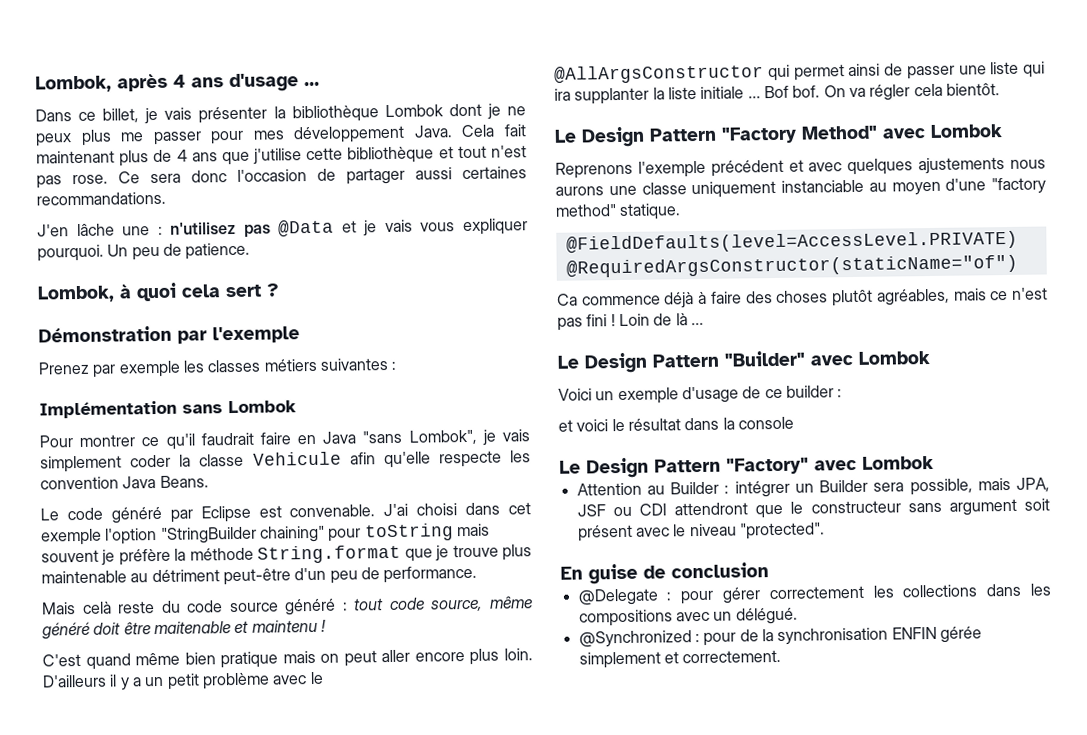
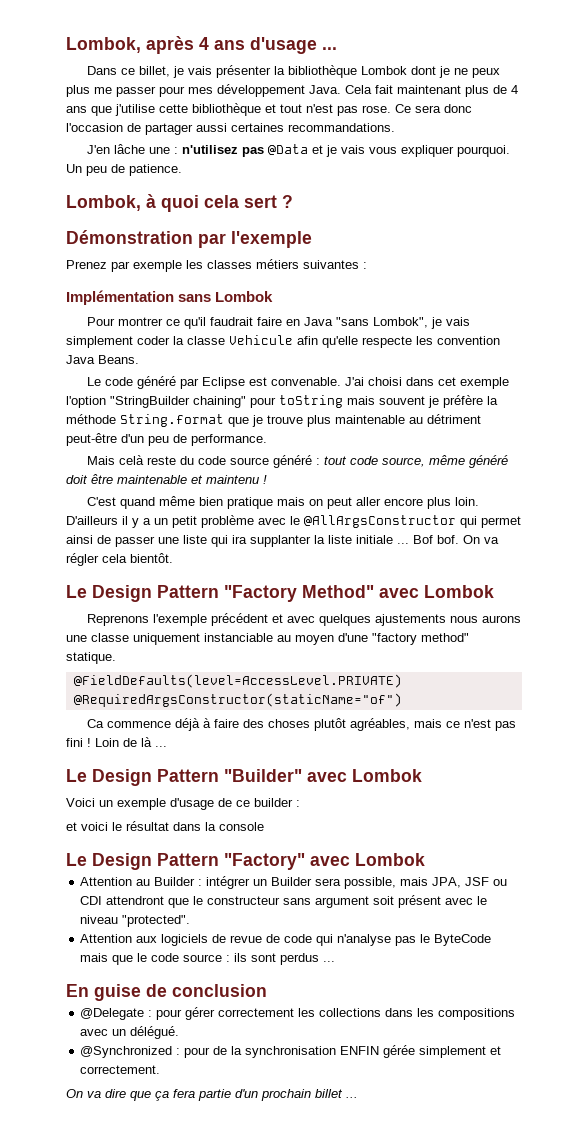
[153,621,231,635] maitenable -> [117,475,187,484] maintenable
(825, 531) none -> [80,934,492,946] [80,953,336,965] // Attention aux logiciels de revue de code qui n'analyse pas le ByteCode mais que le code source : ils sont perdus ...
(782, 656) none -> [66,1089,358,1101] // On va dire que ça fera partie d'un prochain billet ...

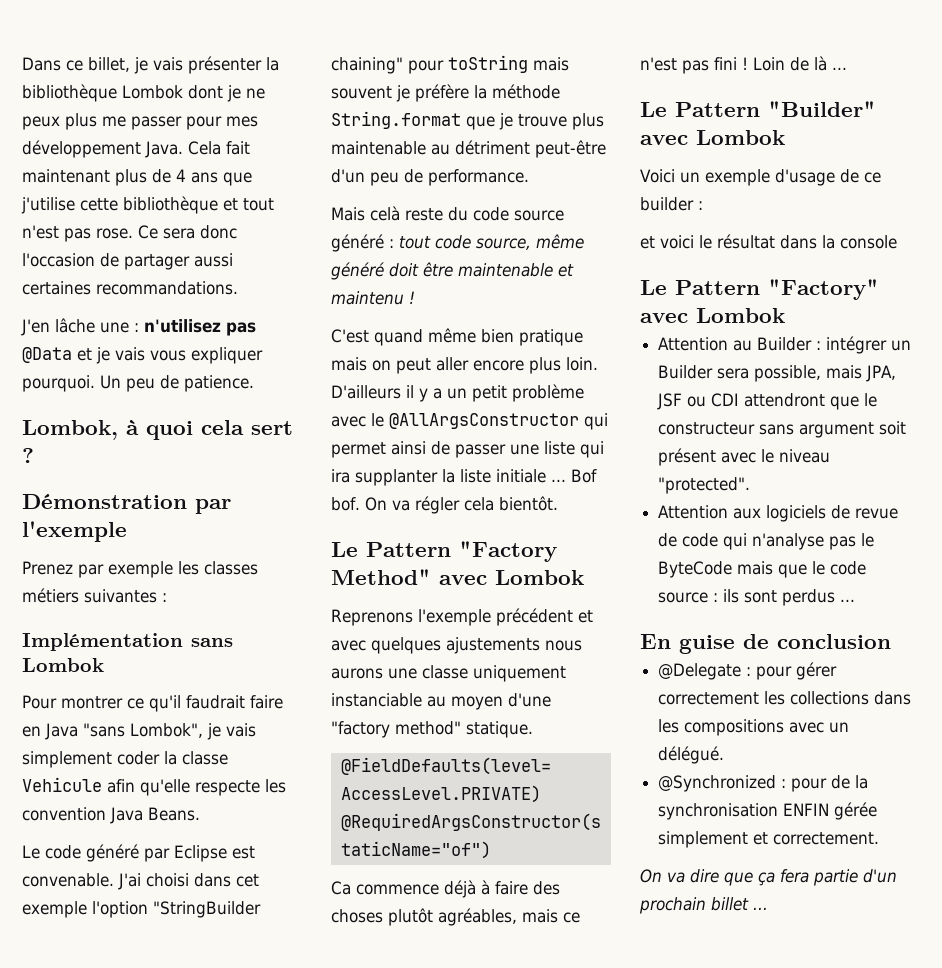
[66,36,337,54] Lombok, après 4 ans d'usage ... // -> (22, 64) none
[92,585,152,602] Design -> (358, 549) none
[92,769,152,786] Design -> (667, 109) none
[92,853,152,870] Design -> (667, 287) none

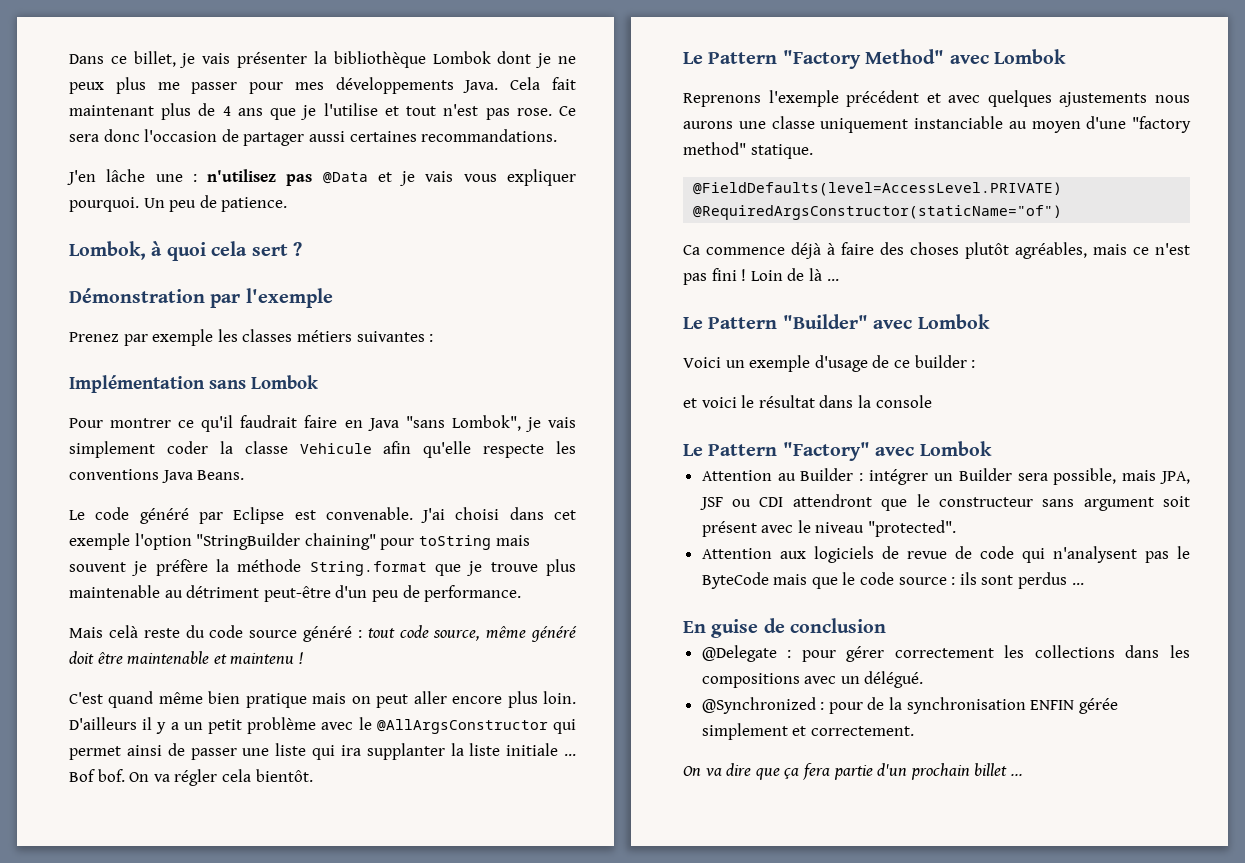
[22,140,141,158] développement -> [335,77,454,94] développements
[21,196,218,214] j'utilise cette bibliothèque -> [300,103,378,120] je l'utilise
[22,807,106,821] convention -> [69,469,159,480] conventions
[752,533,825,550] n'analyse -> [1052,546,1137,563] n'analysent

